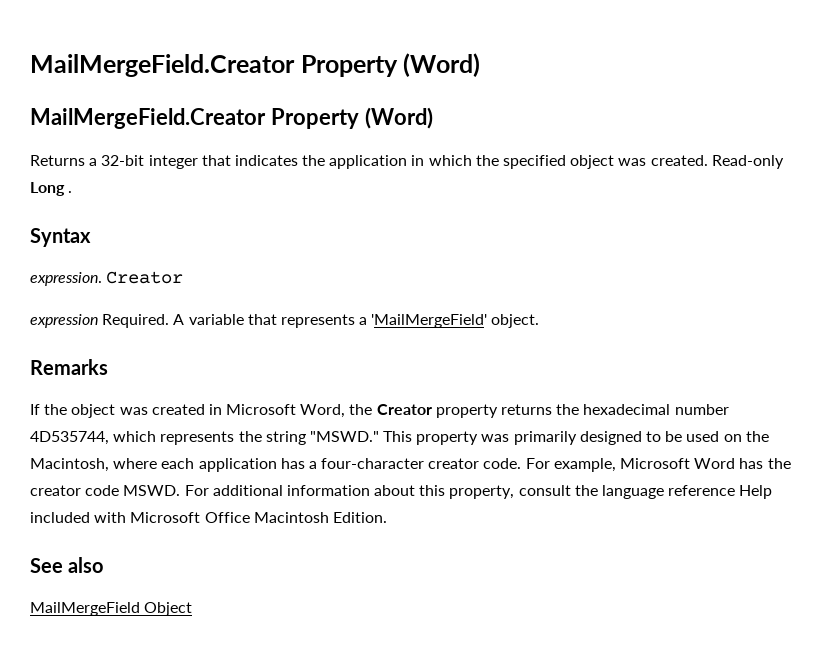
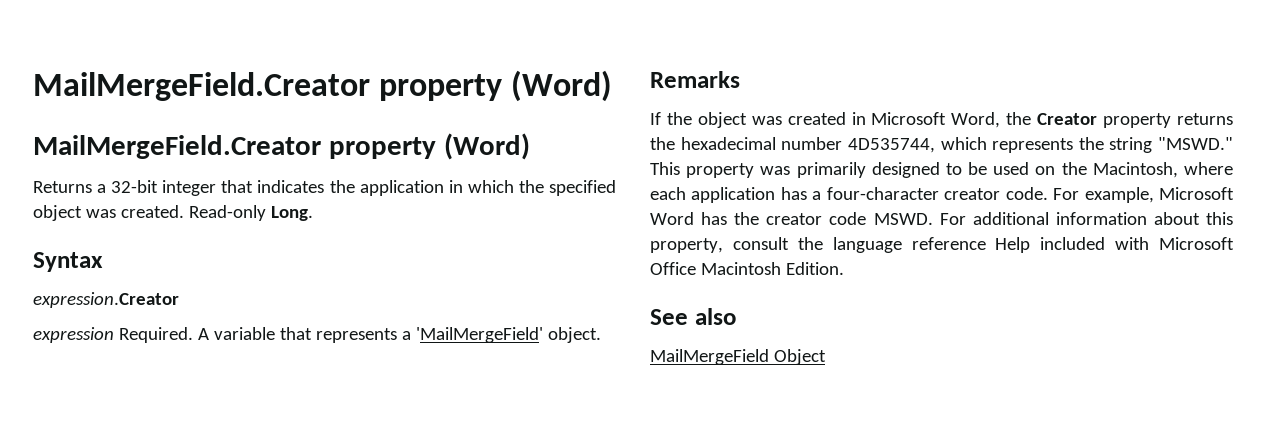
[30,54,398,77] MailMergeField.Creator Property -> [33,72,503,101] MailMergeField.Creator property
[270,108,359,129] Property -> [328,137,436,159] property
[30,182,73,196] Long . -> [270,206,313,221] Long.
[30,271,184,286] expression. Creator -> [33,292,179,308] expression.Creator

